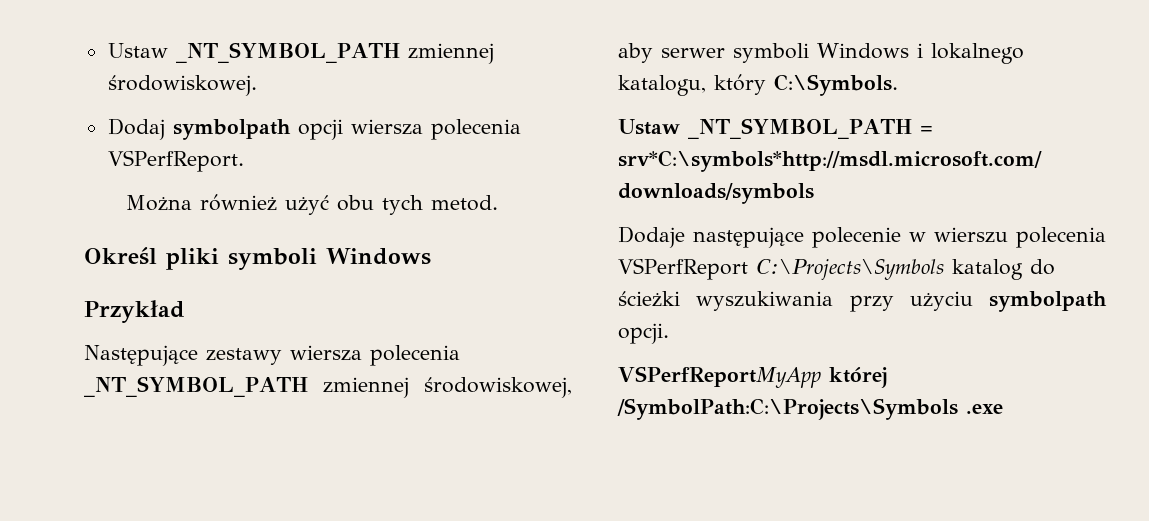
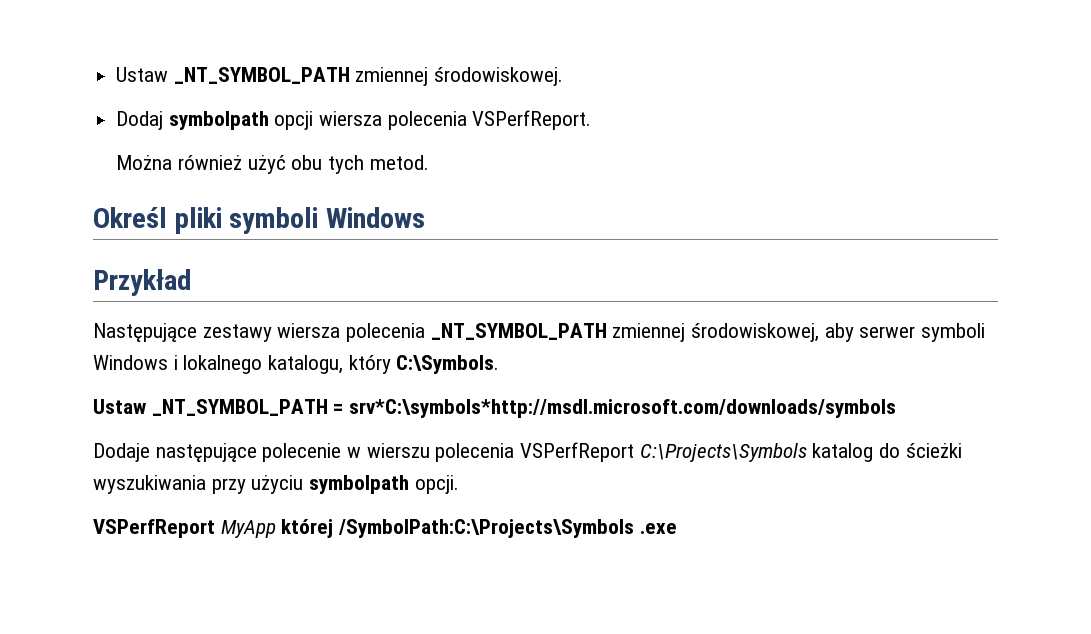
[618,366,821,388] VSPerfReportMyApp -> [93,519,276,538] VSPerfReport MyApp

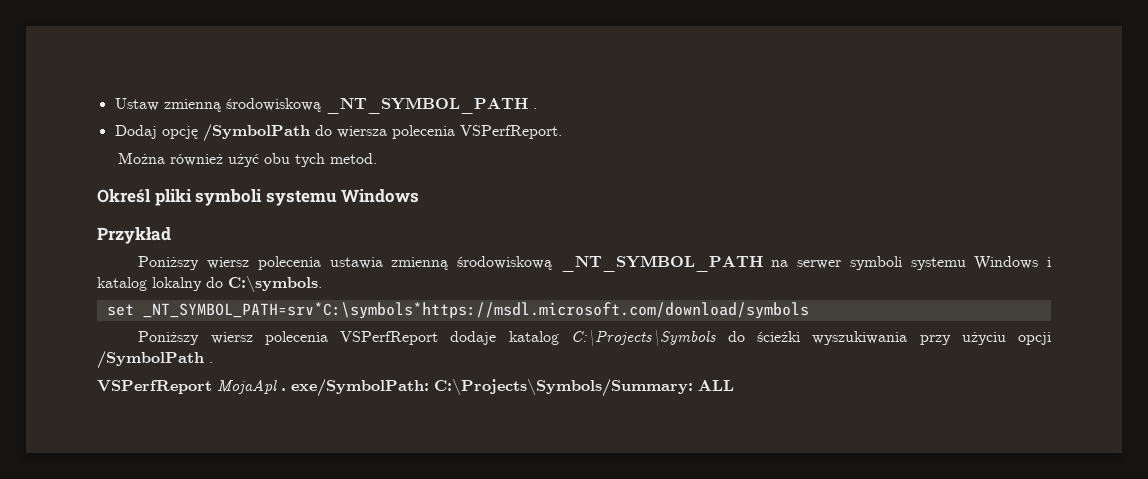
[116,67,564,86] [116,111,314,130] Ustaw _NT_SYMBOL_PATH zmiennej środowiskowej. // Dodaj symbolpath opcji -> [114,97,537,114] [114,124,332,142] Ustaw zmienną środowiskową _NT_SYMBOL_PATH . // Dodaj opcję /SymbolPath do
(319, 220) none -> [265,190,337,206] systemu
[93,323,854,342] Następujące zestawy wiersza polecenia _NT_SYMBOL_PATH zmiennej środowiskowej, aby -> [138,255,789,272] Poniższy wiersz polecenia ustawia zmienną środowiskową _NT_SYMBOL_PATH na
(986, 332) none -> [910,257,966,270] systemu
[183,355,500,374] [93,399,897,418] [93,442,874,462] lokalnego katalogu, który C:\Symbols. // Ustaw _NT_SYMBOL_PATH = srv*C:\symbols*http://msdl.microsoft.com/downloads/symbols // Dodaje następujące polecenie w wierszu polecenia VSPerfReport C:\Projects\Symbols katalog -> [97,276,322,292] [106,302,809,319] [138,330,716,346] katalog lokalny do C:\symbols. // set _NT_SYMBOL_PATH=srv*C:\symbols*https://msdl.microsoft.com/download/symbols // Poniższy wiersz polecenia VSPerfReport dodaje katalog C:\Projects\Symbols
[309,475,459,494] [93,519,677,538] symbolpath opcji. // VSPerfReport MyApp której /SymbolPath:C:\Projects\Symbols .exe -> [1018,332,1052,345] [97,351,213,369] [97,379,734,397] opcji /SymbolPath . // VSPerfReport MojaApl . exe/SymbolPath: C:\Projects\Symbols/Summary: ALL

